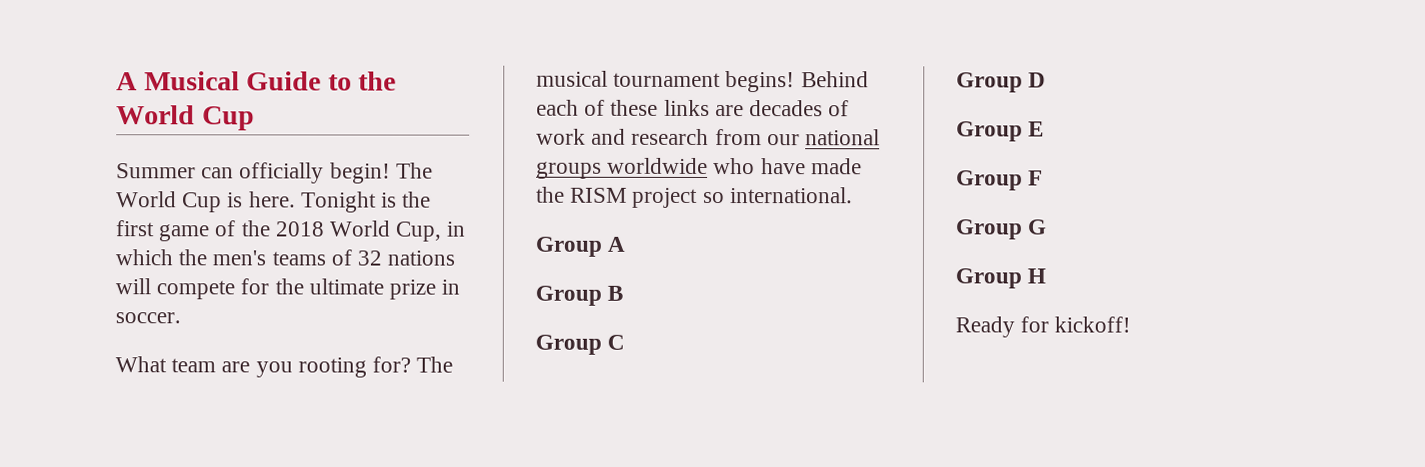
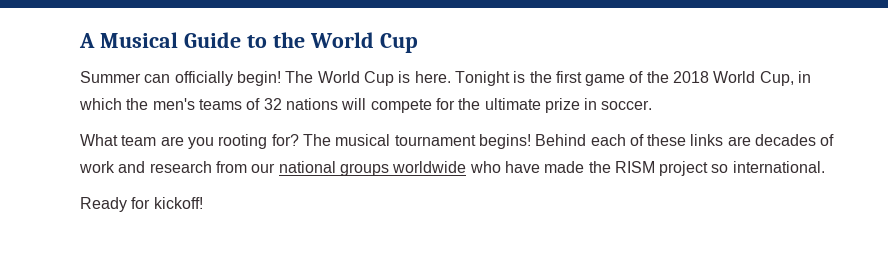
[535,236,626,257] [535,285,624,306] [535,334,626,355] [956,72,1047,93] [956,121,1045,142] [956,170,1044,191] [955,219,1048,240] [955,268,1047,289] // Group A // Group B // Group C // Group D // Group E // Group F // Group G // Group H -> (825, 167) none

